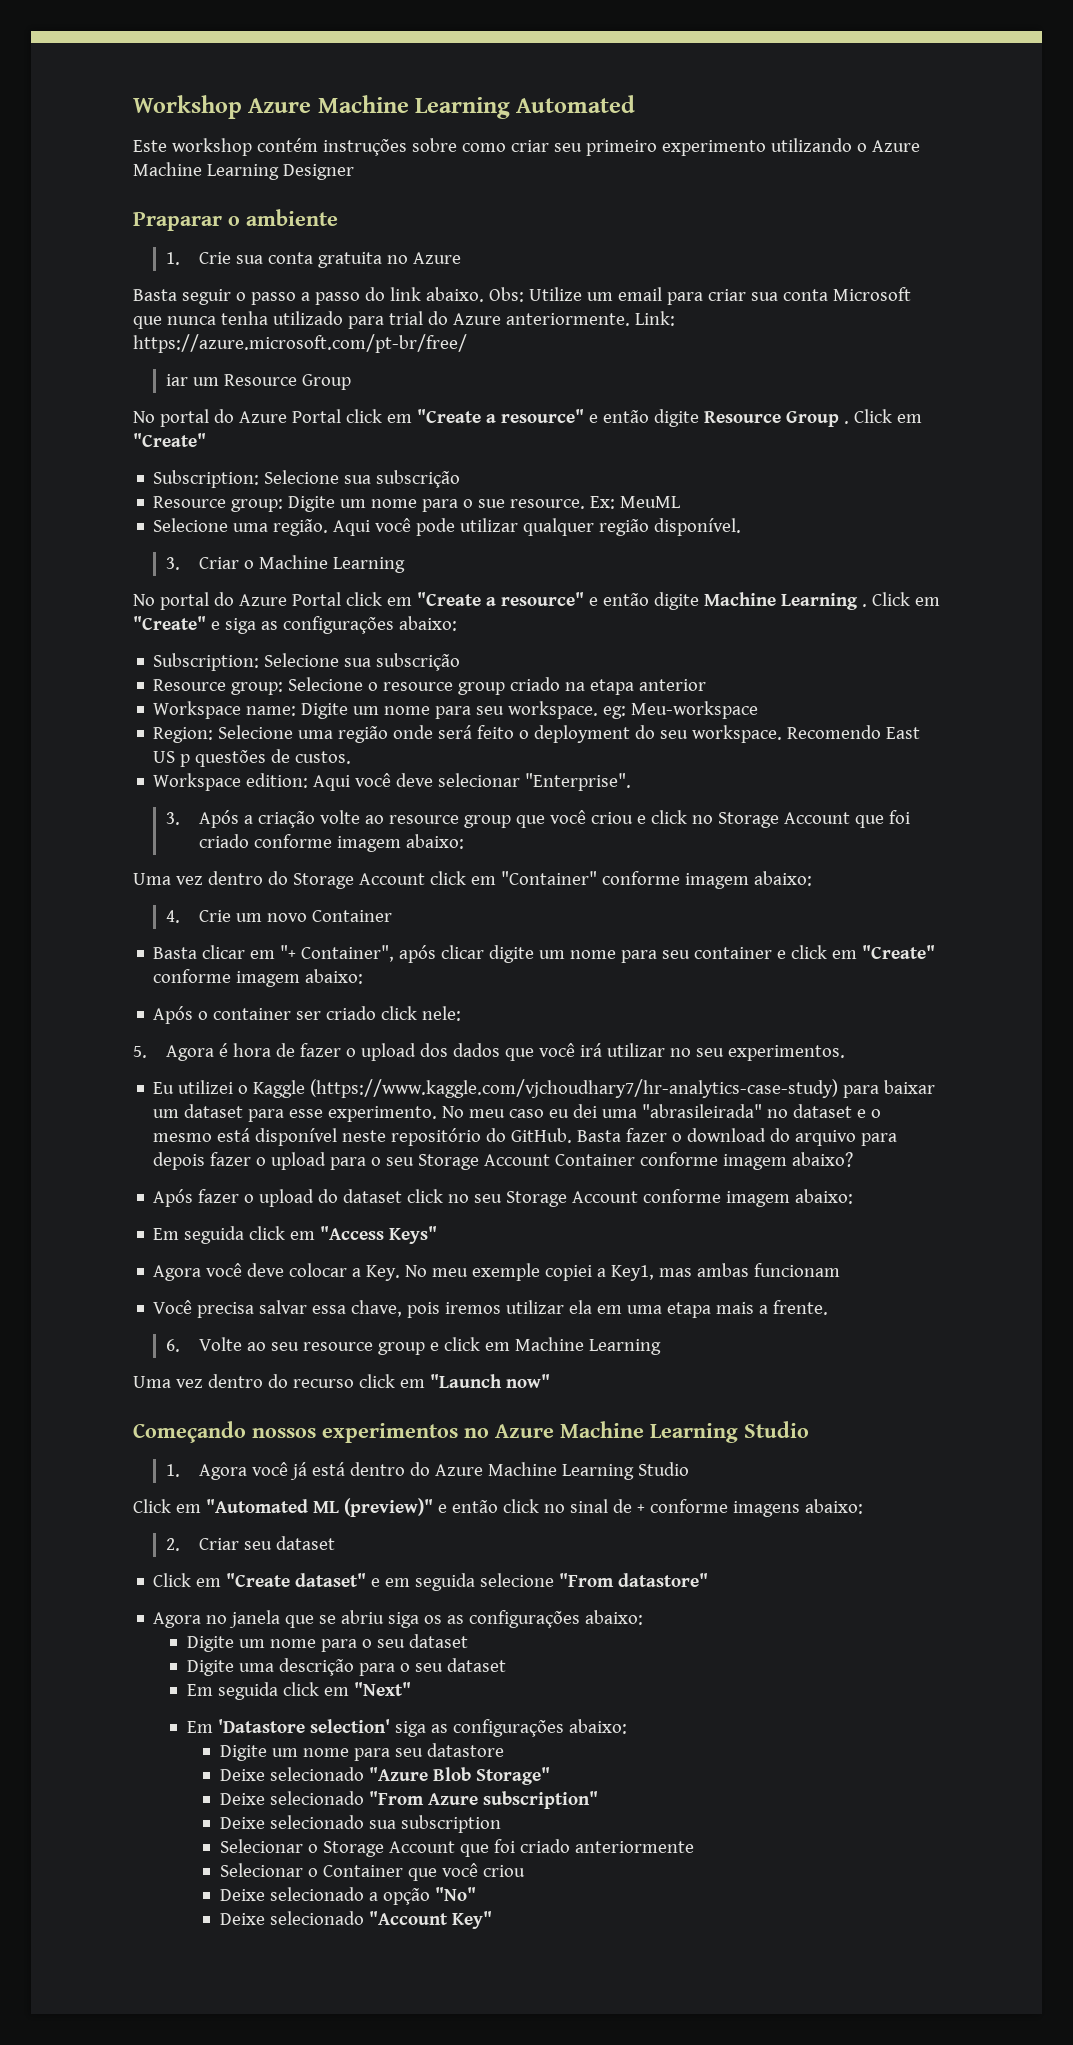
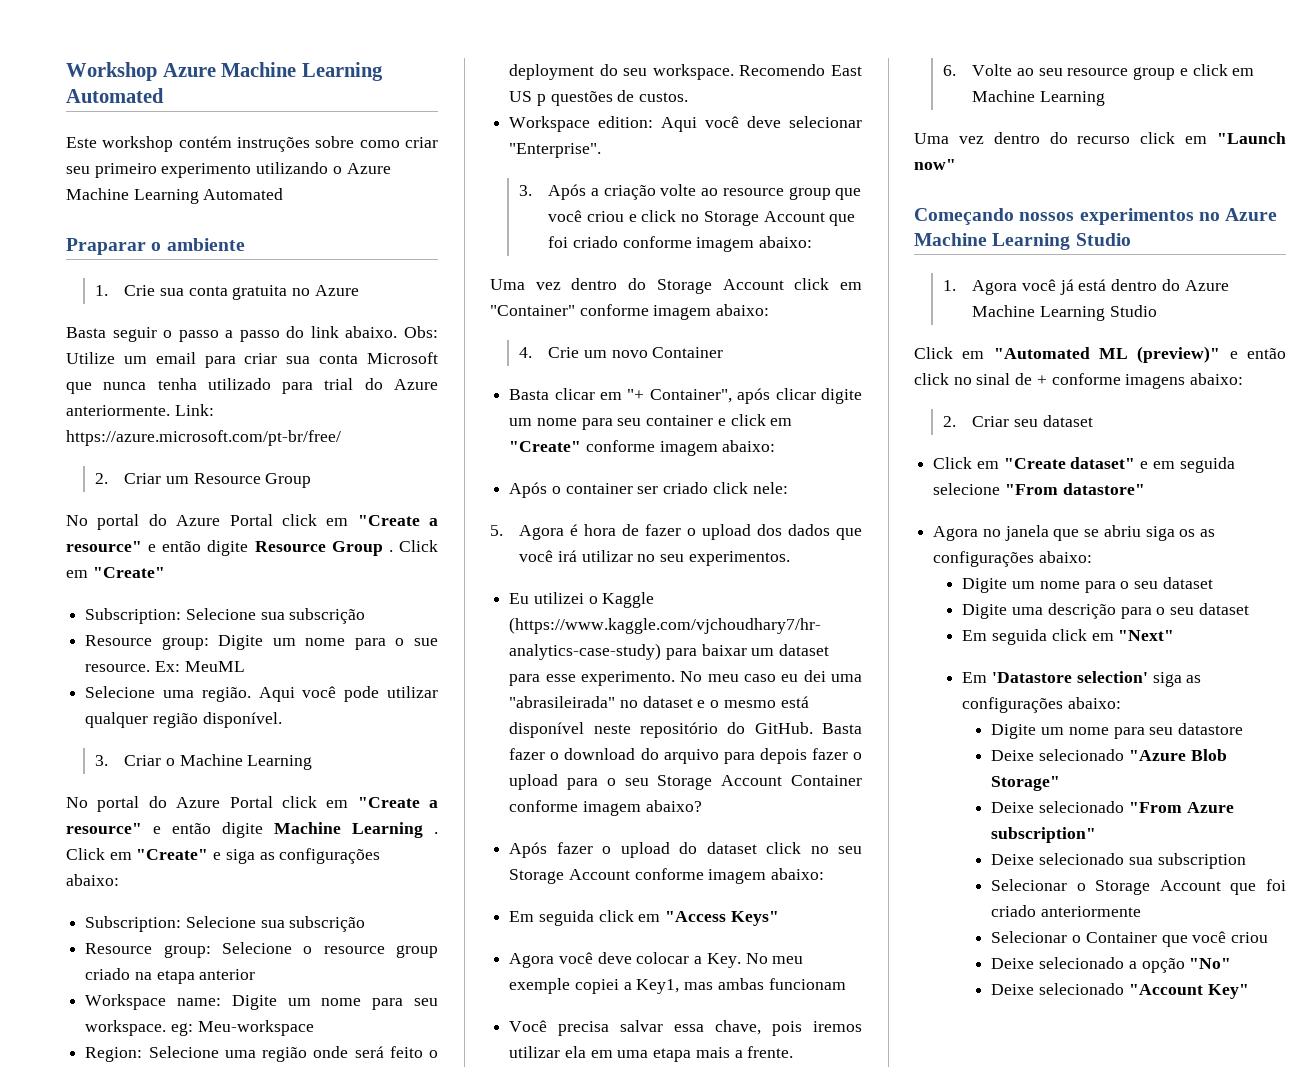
[282,164,354,180] Designer -> [203,188,284,200] Automated
[166,374,189,386] iar -> [95,473,162,484] 2. Criar

